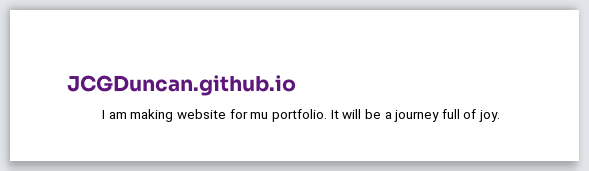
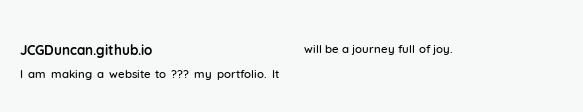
[176,109,269,119] website for mu -> [96,70,213,80] a website to ??? my

